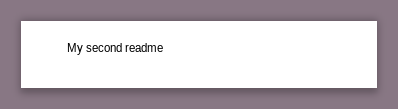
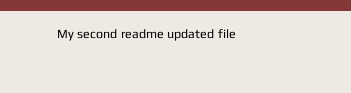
(164, 47) none -> [167,29,236,41] updated file

